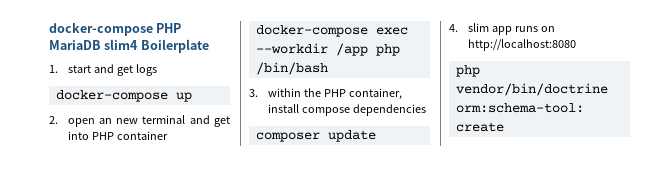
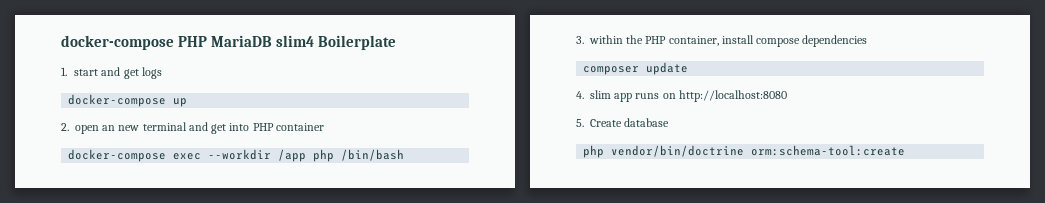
(576, 45) none -> [576,118,670,127] // 5. Create database

